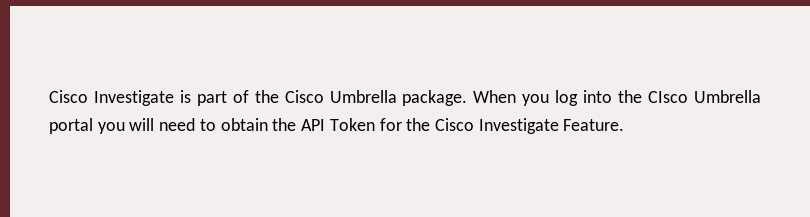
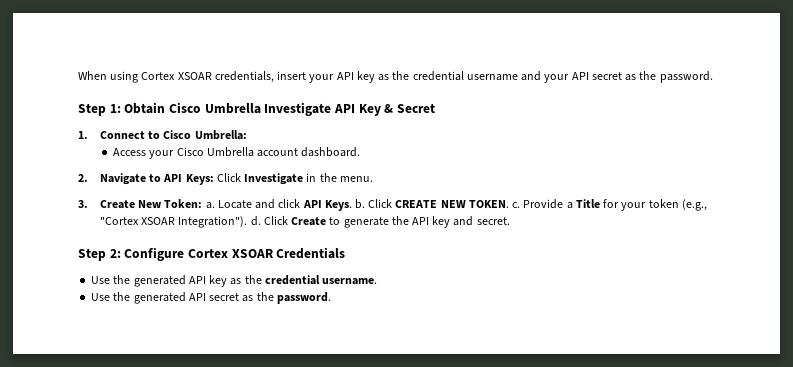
[49,90,761,106] [49,118,625,134] Cisco Investigate is part of the Cisco Umbrella package. When you log into the CIsco Umbrella portal you will need to obtain the API Token for the Cisco Investigate Feature. -> [78,71,713,83] [78,102,435,116] [78,130,247,140] [113,147,361,159] [78,173,373,185] [78,199,707,211] [99,216,510,228] [78,247,346,261] [91,275,378,287] [91,292,331,304] When using Cortex XSOAR credentials, insert your API key as the credential username and your API secret as the password. // Step 1: Obtain Cisco Umbrella Investigate API Key & Secret // 1. Connect to Cisco Umbrella: // Access your Cisco Umbrella account dashboard. // 2. Navigate to API Keys: Click Investigate in the menu. // 3. Create New Token: a. Locate and click API Keys. b. Click CREATE NEW TOKEN. c. Provide a Title for your token (e.g., "Cortex XSOAR Integration"). d. Click Create to generate the API key and secret. // Step 2: Configure Cortex XSOAR Credentials // Use the generated API key as the credential username. // Use the generated API secret as the password.

